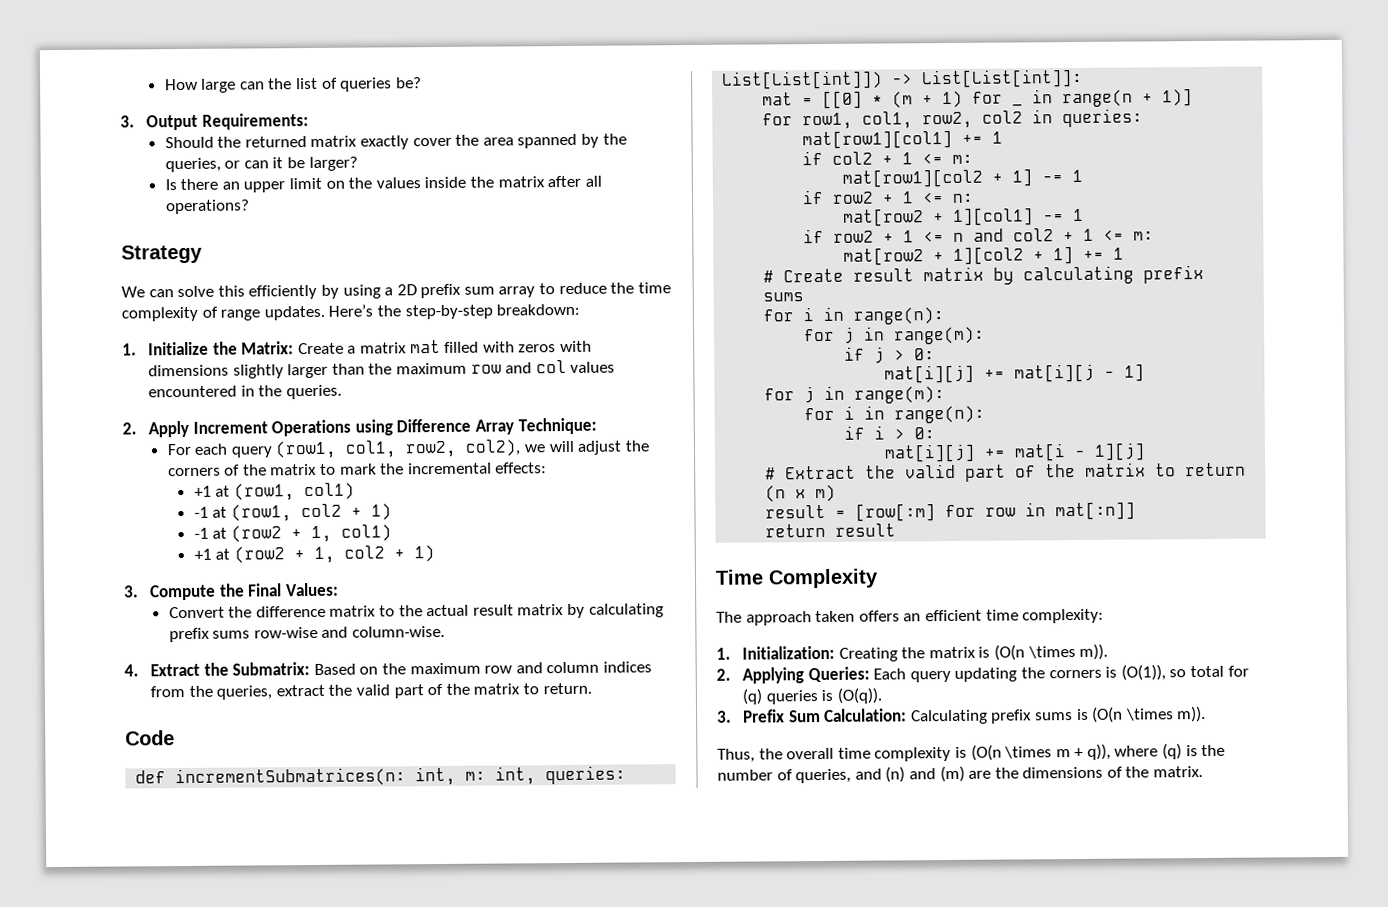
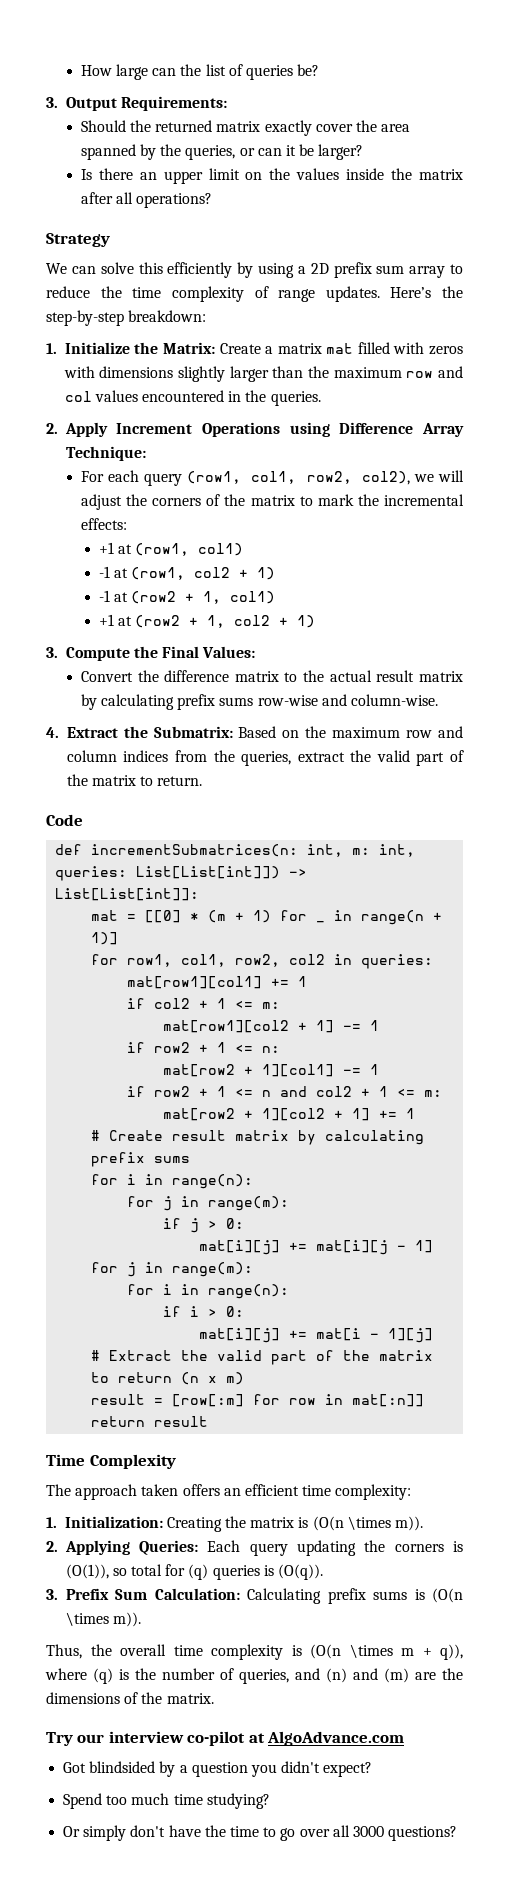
(1204, 772) none -> [46,1731,405,1746] [63,1761,373,1777] [63,1793,270,1809] [63,1825,458,1841] // Try our interview co-pilot at AlgoAdvance.com // Got blindsided by a question you didn't expect? // Spend too much time studying? // Or simply don't have the time to go over all 3000 questions?

